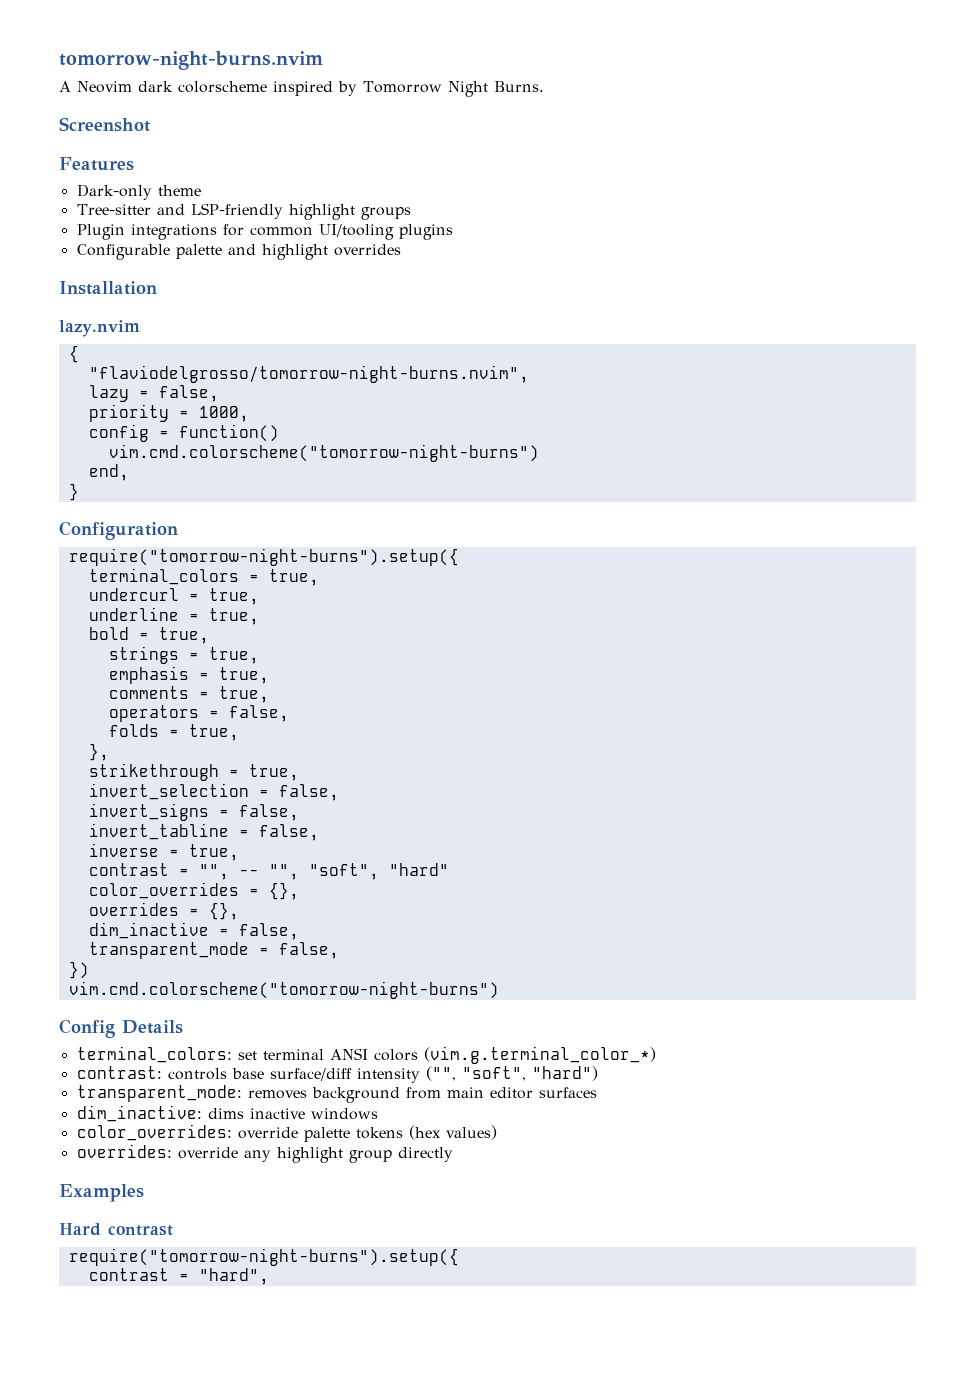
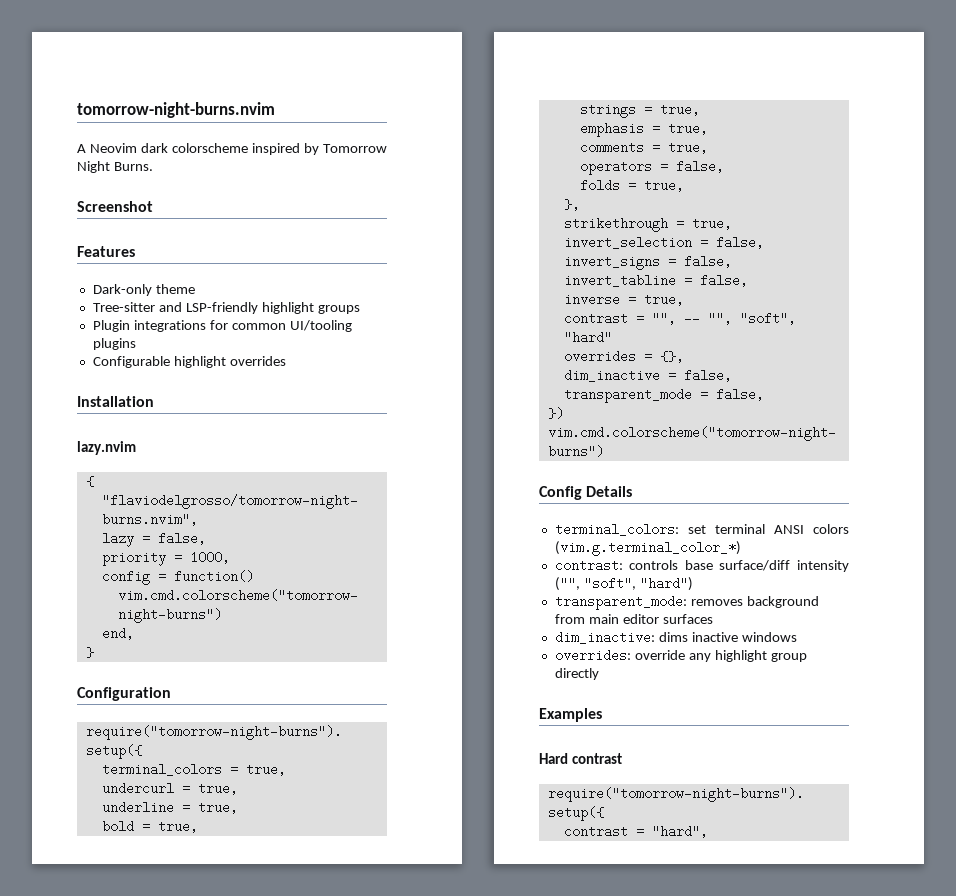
[175,244,256,259] palette and -> (170, 362) none
[88,882,299,900] // color_overrides = {}, -> (612, 337) none
[76,1124,497,1142] // color_overrides: override palette tokens (hex values) -> (797, 637) none

